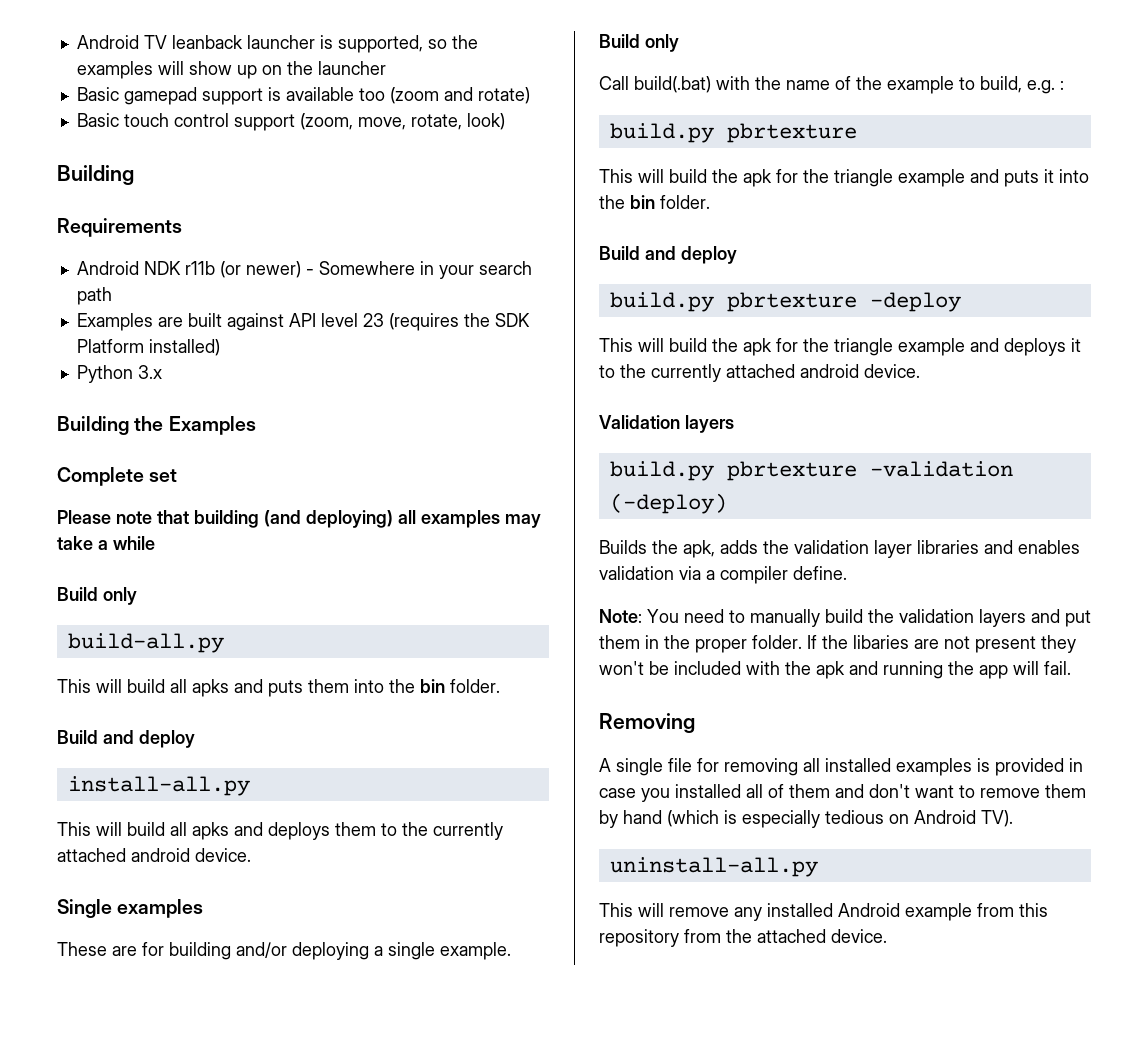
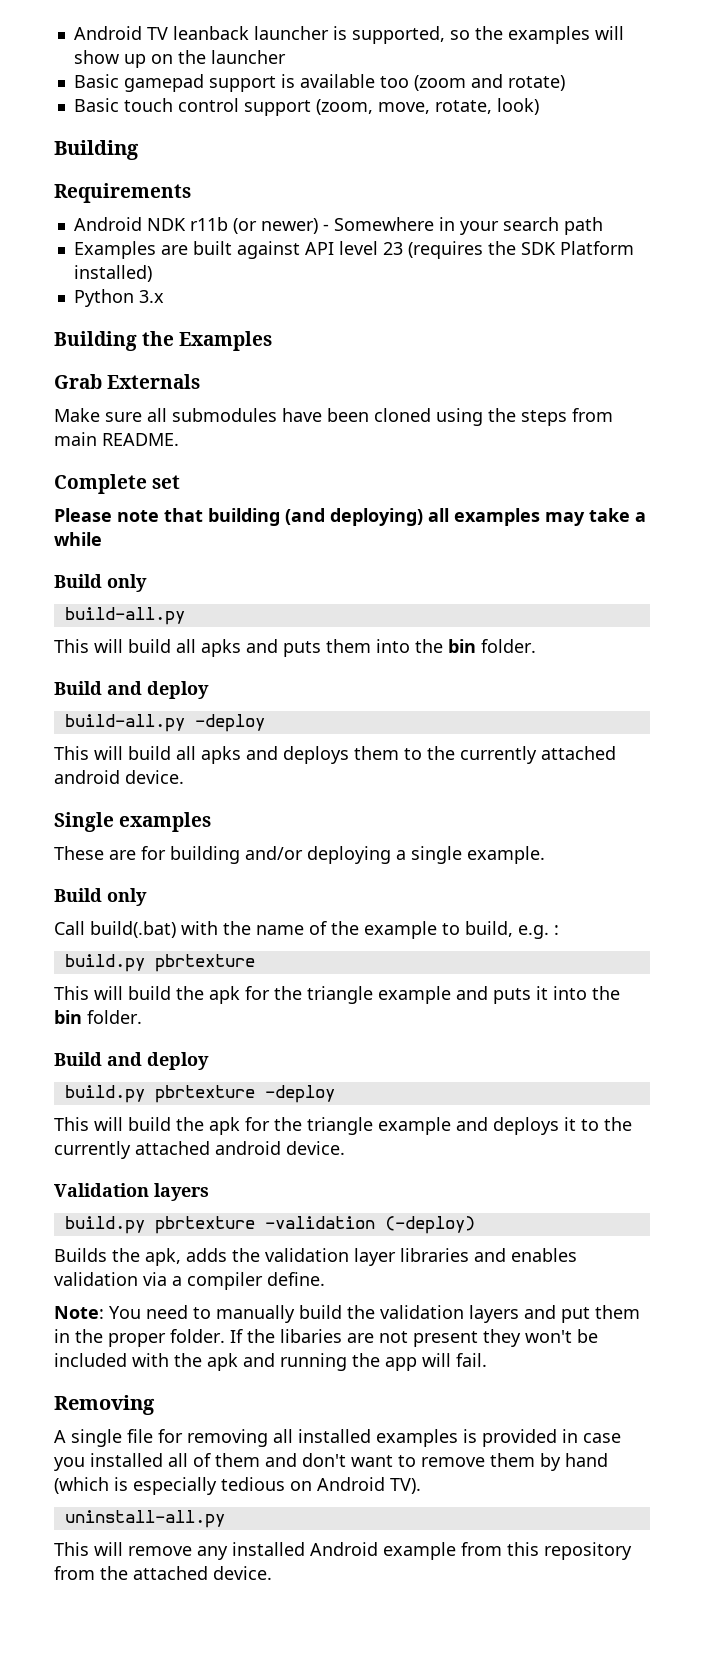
(256, 425) none -> [54,374,201,389] [54,408,613,426] [54,432,179,446] // Grab Externals // Make sure all submodules have been cloned using the steps from main README.
[67,776,250,796] install-all.py -> [64,714,265,732] build-all.py -deploy

